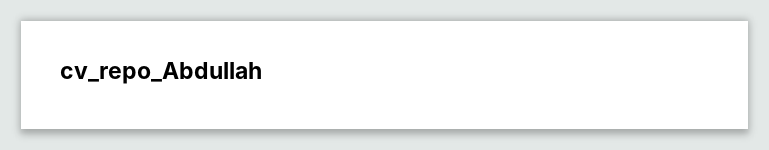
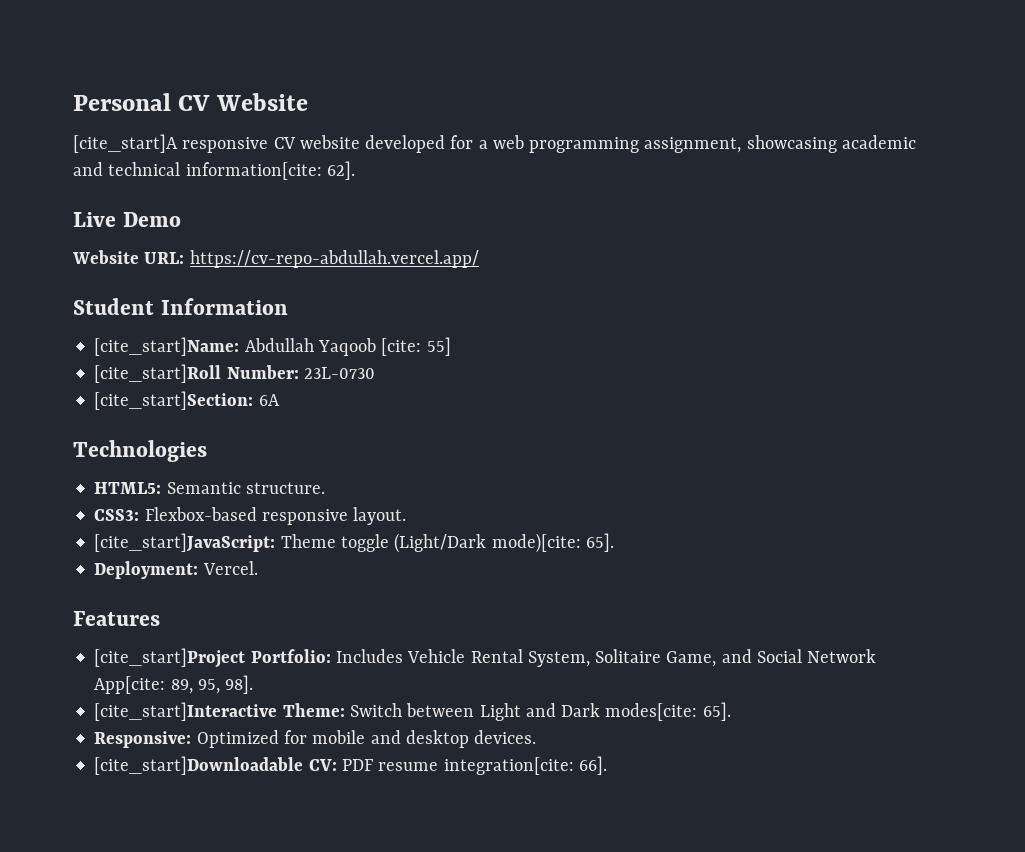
[60,62,262,84] cv_repo_Abdullah -> [73,93,308,111] [73,134,916,153] [73,161,355,180] [73,212,181,227] [72,250,479,268] [73,298,288,315] [94,337,451,356] [94,364,375,383] [94,391,280,410] [73,440,207,462] [94,482,325,494] [94,507,407,525] [94,533,614,553] [94,561,258,579] [73,611,160,626] [94,648,877,668] [94,675,254,694] [94,702,731,721] [94,730,537,748] [94,756,607,775] Personal CV Website // [cite_start]A responsive CV website developed for a web programming assignment, showcasing academic and technical information[cite: 62]. // Live Demo // Website URL: https://cv-repo-abdullah.vercel.app/ // Student Information // [cite_start]Name: Abdullah Yaqoob [cite: 55] // [cite_start]Roll Number: 23L-0730 // [cite_start]Section: 6A // Technologies // HTML5: Semantic structure. // CSS3: Flexbox-based responsive layout. // [cite_start]JavaScript: Theme toggle (Light/Dark mode)[cite: 65]. // Deployment: Vercel. // Features // [cite_start]Project Portfolio: Includes Vehicle Rental System, Solitaire Game, and Social Network App[cite: 89, 95, 98]. // [cite_start]Interactive Theme: Switch between Light and Dark modes[cite: 65]. // Responsive: Optimized for mobile and desktop devices. // [cite_start]Downloadable CV: PDF resume integration[cite: 66].

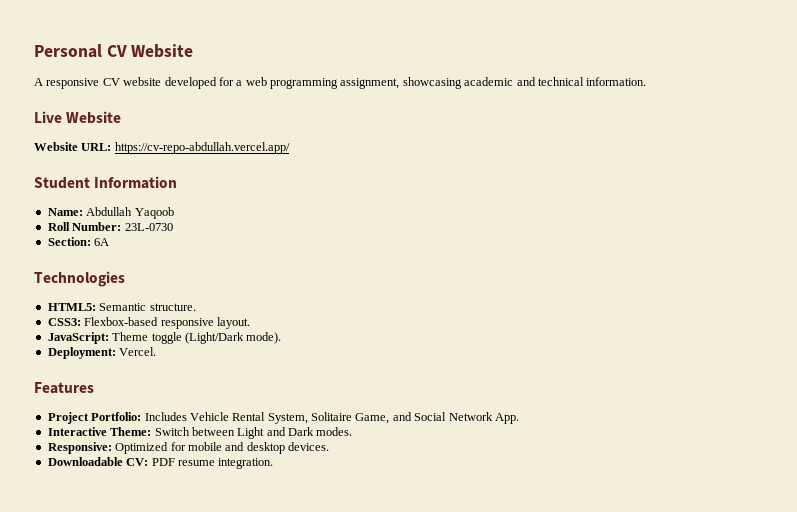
[73,134,178,153] [cite_start]A -> [34,78,43,86] A
[185,161,355,180] information[cite: 62]. -> [586,77,647,86] information.
[122,212,181,227] Demo -> [66,111,122,124] Website
[94,337,240,356] [cite_start]Name: -> [47,208,83,216] Name:
[381,337,451,356] [94,364,222,383] [cite: 55] // [cite_start]Roll -> [47,222,70,231] // Roll
[94,391,254,410] [cite_start]Section: -> [47,237,91,246] Section:
[94,533,276,552] [cite_start]JavaScript: -> [47,332,109,344] JavaScript:
[491,533,614,553] mode)[cite: 65]. -> [246,332,282,344] mode).
[94,648,246,668] [cite_start]Project -> [47,412,89,424] Project
[94,675,254,694] [94,702,278,721] App[cite: 89, 95, 98]. // [cite_start]Interactive -> [494,413,519,424] [47,427,107,436] App. // Interactive
[605,702,731,721] modes[cite: 65]. -> [316,427,353,436] modes.
[94,756,304,775] [cite_start]Downloadable -> [47,457,123,466] Downloadable
[443,756,607,775] integration[cite: 66]. -> [218,458,274,469] integration.

